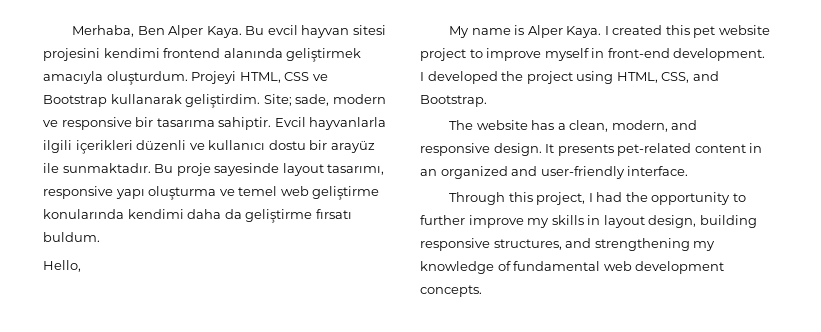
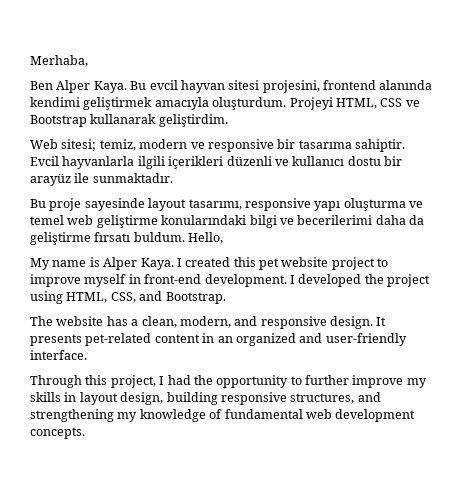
(135, 31) none -> (88, 61) //
[43,48,160,61] projesini kendimi -> [262,80,320,93] projesini,
(283, 53) none -> [30,97,80,107] kendimi
[263,94,330,106] Site; sade, -> [30,139,136,151] // Web sitesi; temiz,
(151, 168) none -> (173, 178) //
[43,209,184,219] konularında kendimi -> [161,215,373,228] konularındaki bilgi ve becerilerimi
(100, 237) // -> (185, 237) none

